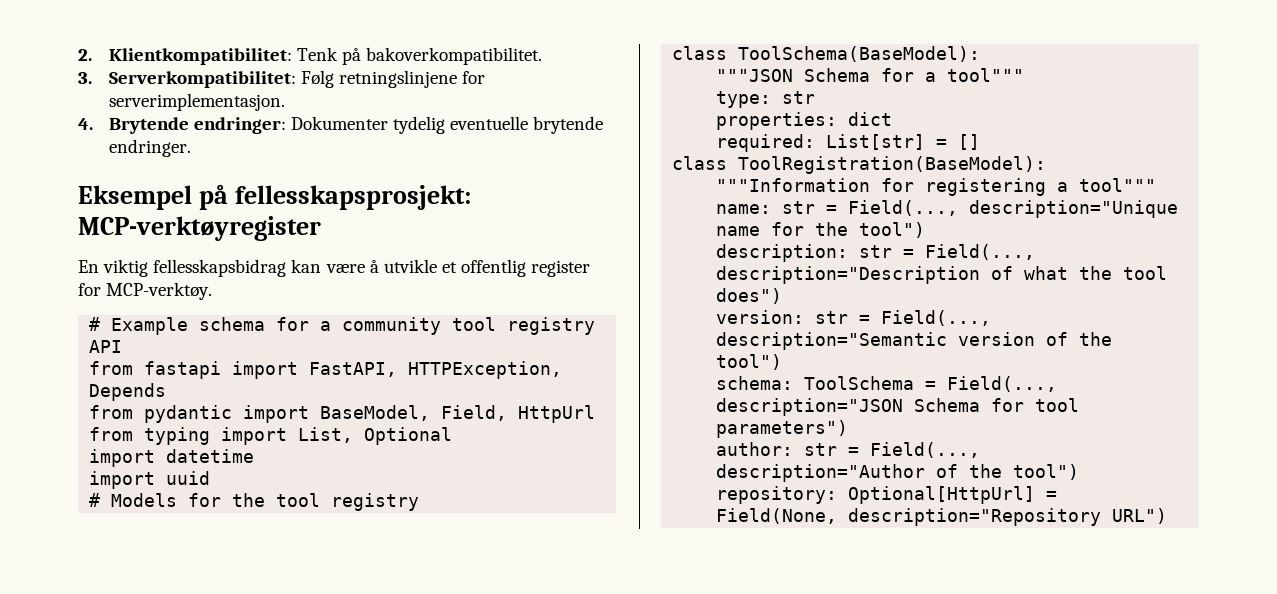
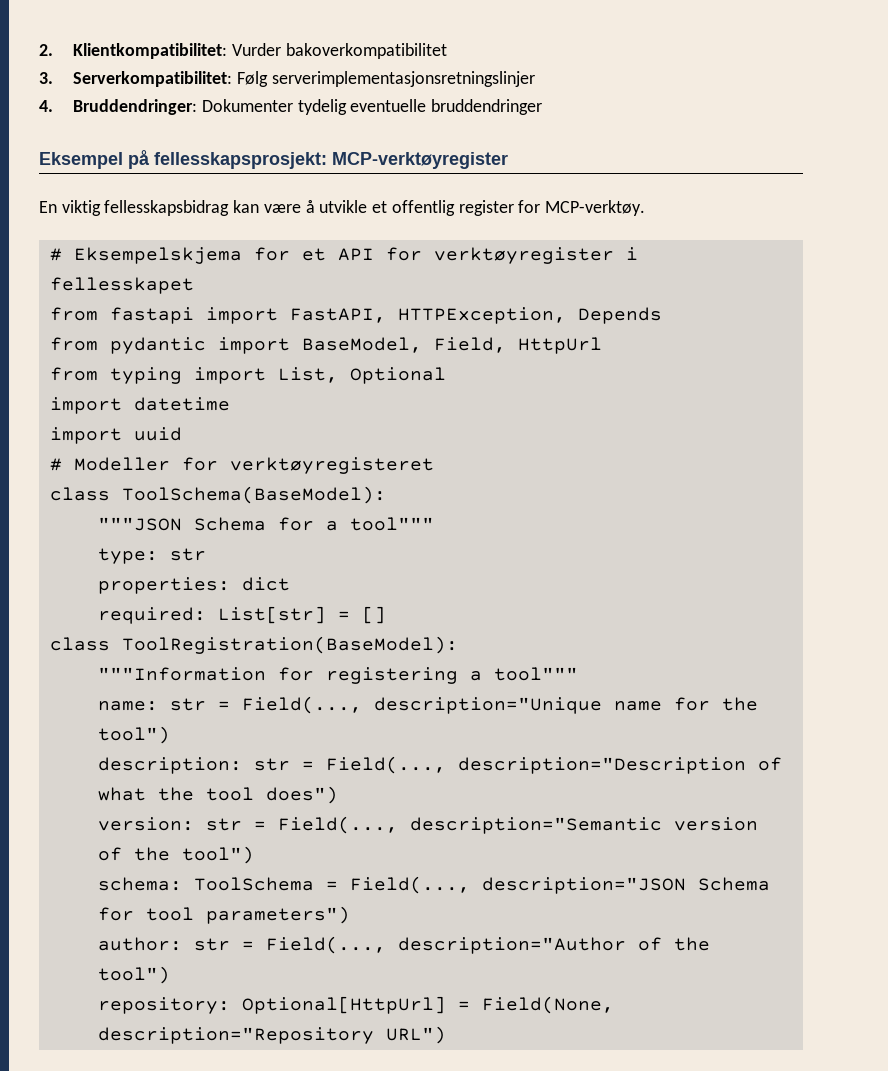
[296,47,542,65] Tenk på bakoverkompatibilitet. -> [231,43,447,59] Vurder bakoverkompatibilitet
[338,70,485,88] [108,93,285,111] retningslinjene for serverimplementasjon. -> [271,71,535,87] serverimplementasjonsretningslinjer
[108,117,286,134] Brytende endringer: -> [73,99,198,115] Bruddendringer:
[533,116,604,134] [108,139,191,157] brytende endringer. -> [431,99,543,115] bruddendringer
[111,317,596,335] [89,340,123,353] Example schema for a community tool registry API -> [73,247,638,264] [49,277,194,294] Eksempelskjema for et API for verktøyregister i fellesskapet
[111,493,420,511] Models for the tool registry -> [73,457,434,474] Modeller for verktøyregisteret

